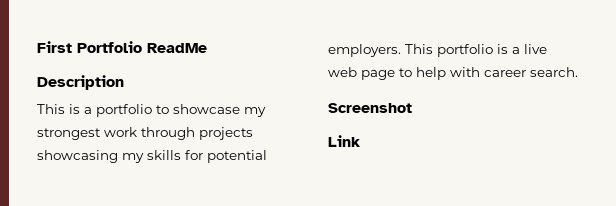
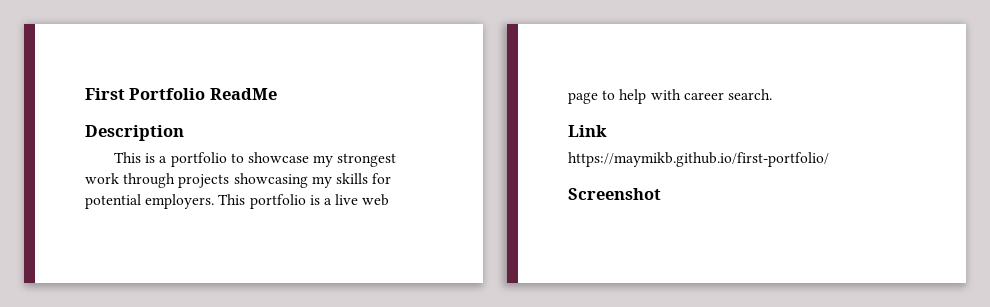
(578, 72) none -> [568,125,607,137] [568,152,829,167] // Link // https://maymikb.github.io/first-portfolio/
[328,135,361,147] // Link -> (661, 194) none

